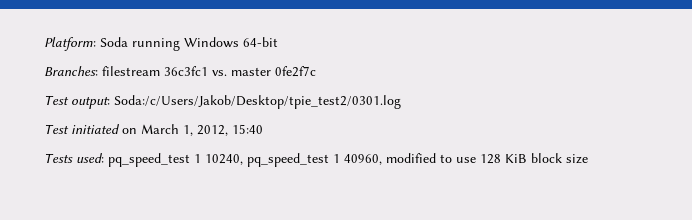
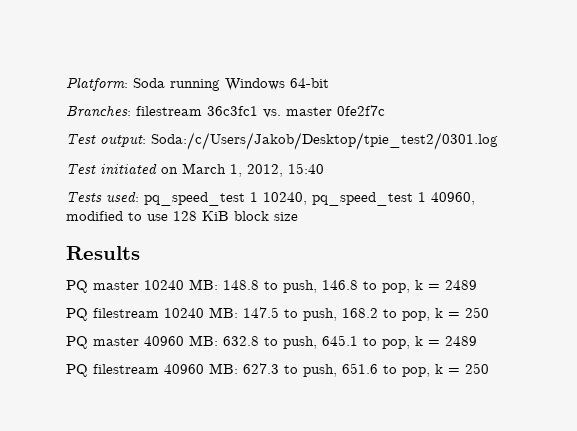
(588, 159) none -> [66,246,140,260] [66,279,477,293] [66,307,489,321] [66,335,477,349] [66,363,489,377] // Results // PQ master 10240 MB: 148.8 to push, 146.8 to pop, k = 2489 // PQ filestream 10240 MB: 147.5 to push, 168.2 to pop, k = 250 // PQ master 40960 MB: 632.8 to push, 645.1 to pop, k = 2489 // PQ filestream 40960 MB: 627.3 to push, 651.6 to pop, k = 250

